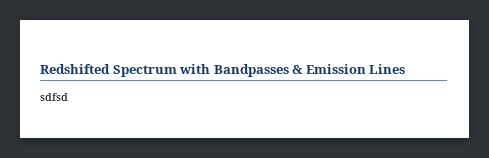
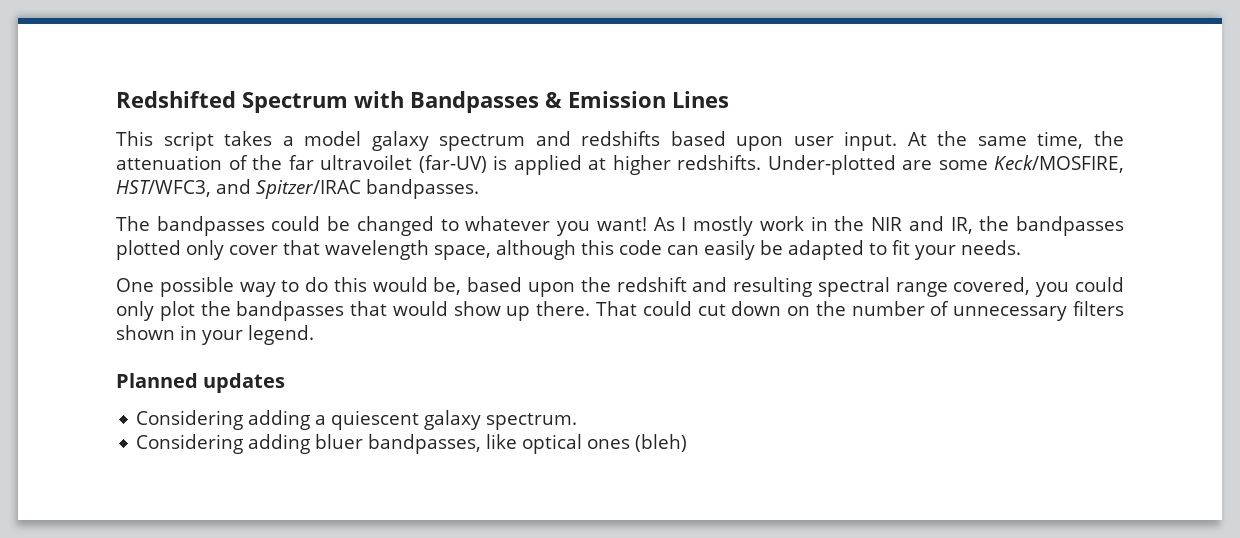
[40,93,68,101] sdfsd -> [116,131,1124,151] [116,155,1124,175] [116,179,479,199] [116,216,1124,236] [116,240,1021,260] [116,277,1125,297] [116,301,1125,321] [116,325,314,345] [116,373,286,393] [136,410,578,430] [136,434,688,454] This script takes a model galaxy spectrum and redshifts based upon user input. At the same time, the attenuation of the far ultravoilet (far-UV) is applied at higher redshifts. Under-plotted are some Keck/MOSFIRE, HST/WFC3, and Spitzer/IRAC bandpasses. // The bandpasses could be changed to whatever you want! As I mostly work in the NIR and IR, the bandpasses plotted only cover that wavelength space, although this code can easily be adapted to fit your needs. // One possible way to do this would be, based upon the redshift and resulting spectral range covered, you could only plot the bandpasses that would show up there. That could cut down on the number of unnecessary filters shown in your legend. // Planned updates // Considering adding a quiescent galaxy spectrum. // Considering adding bluer bandpasses, like optical ones (bleh)

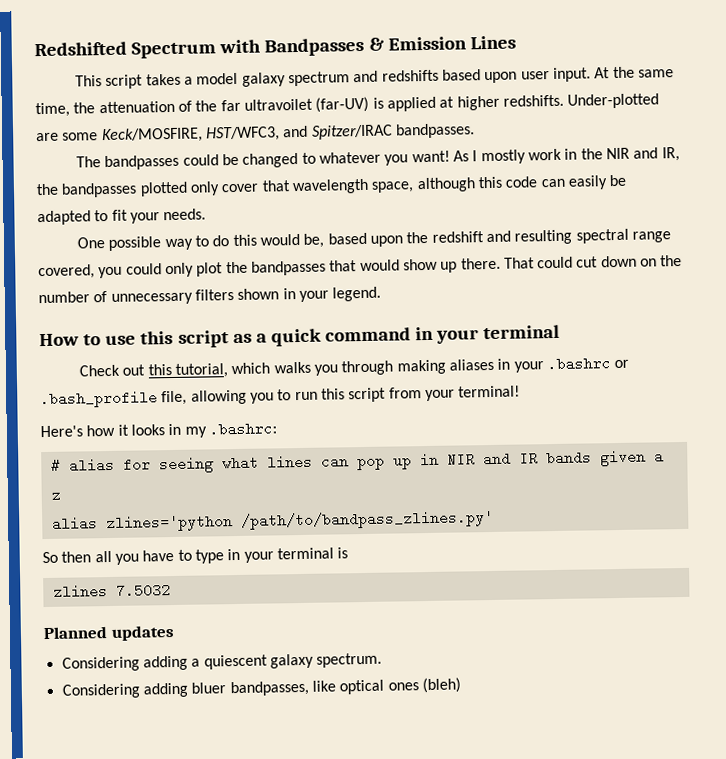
(314, 335) none -> [39,324,561,348] [79,356,630,378] [40,385,521,409] [40,421,277,438] [50,449,664,474] [50,492,61,500] [51,509,494,533] [42,547,349,565] [52,583,171,599] // How to use this script as a quick command in your terminal // Check out this tutorial, which walks you through making aliases in your .bashrc or .bash_profile file, allowing you to run this script from your terminal! // Here's how it looks in my .bashrc: // # alias for seeing what lines can pop up in NIR and IR bands given a z // alias zlines='python /path/to/bandpass_zlines.py' // So then all you have to type in your terminal is // zlines 7.5032

